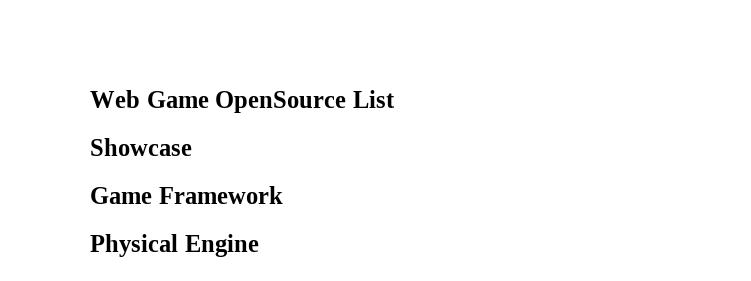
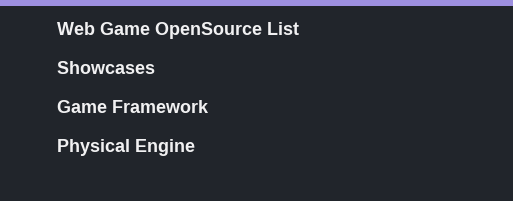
[90,138,192,156] Showcase -> [57,61,155,74] Showcases

